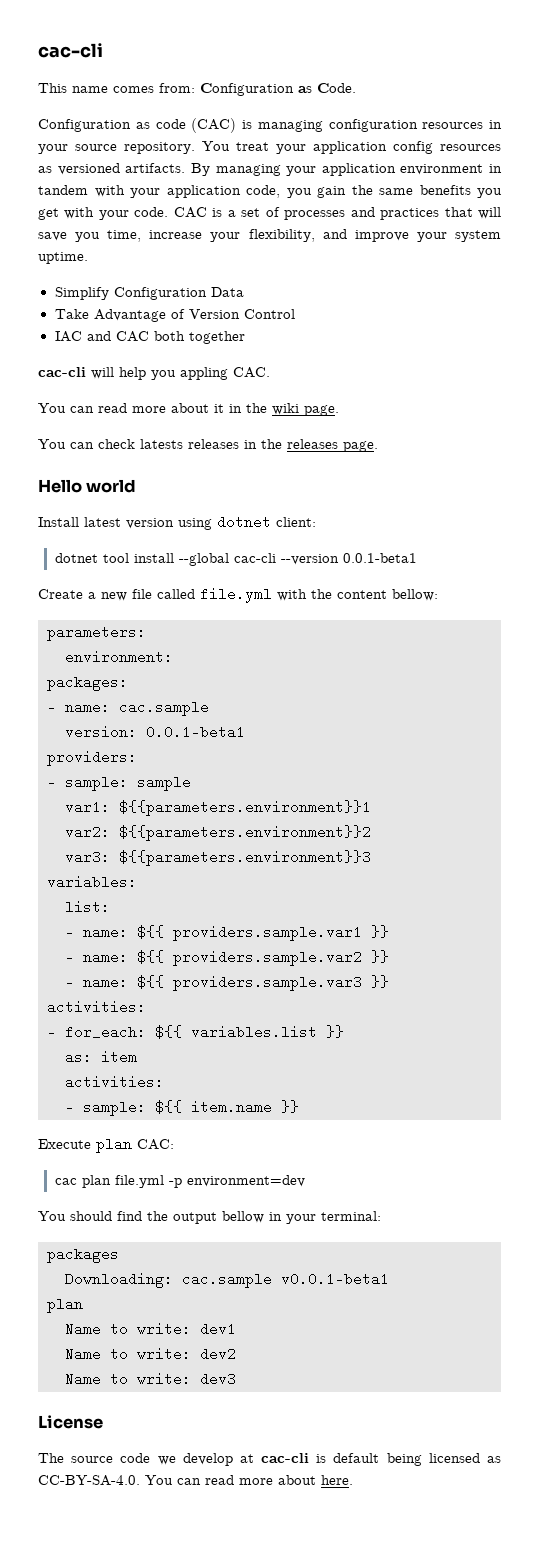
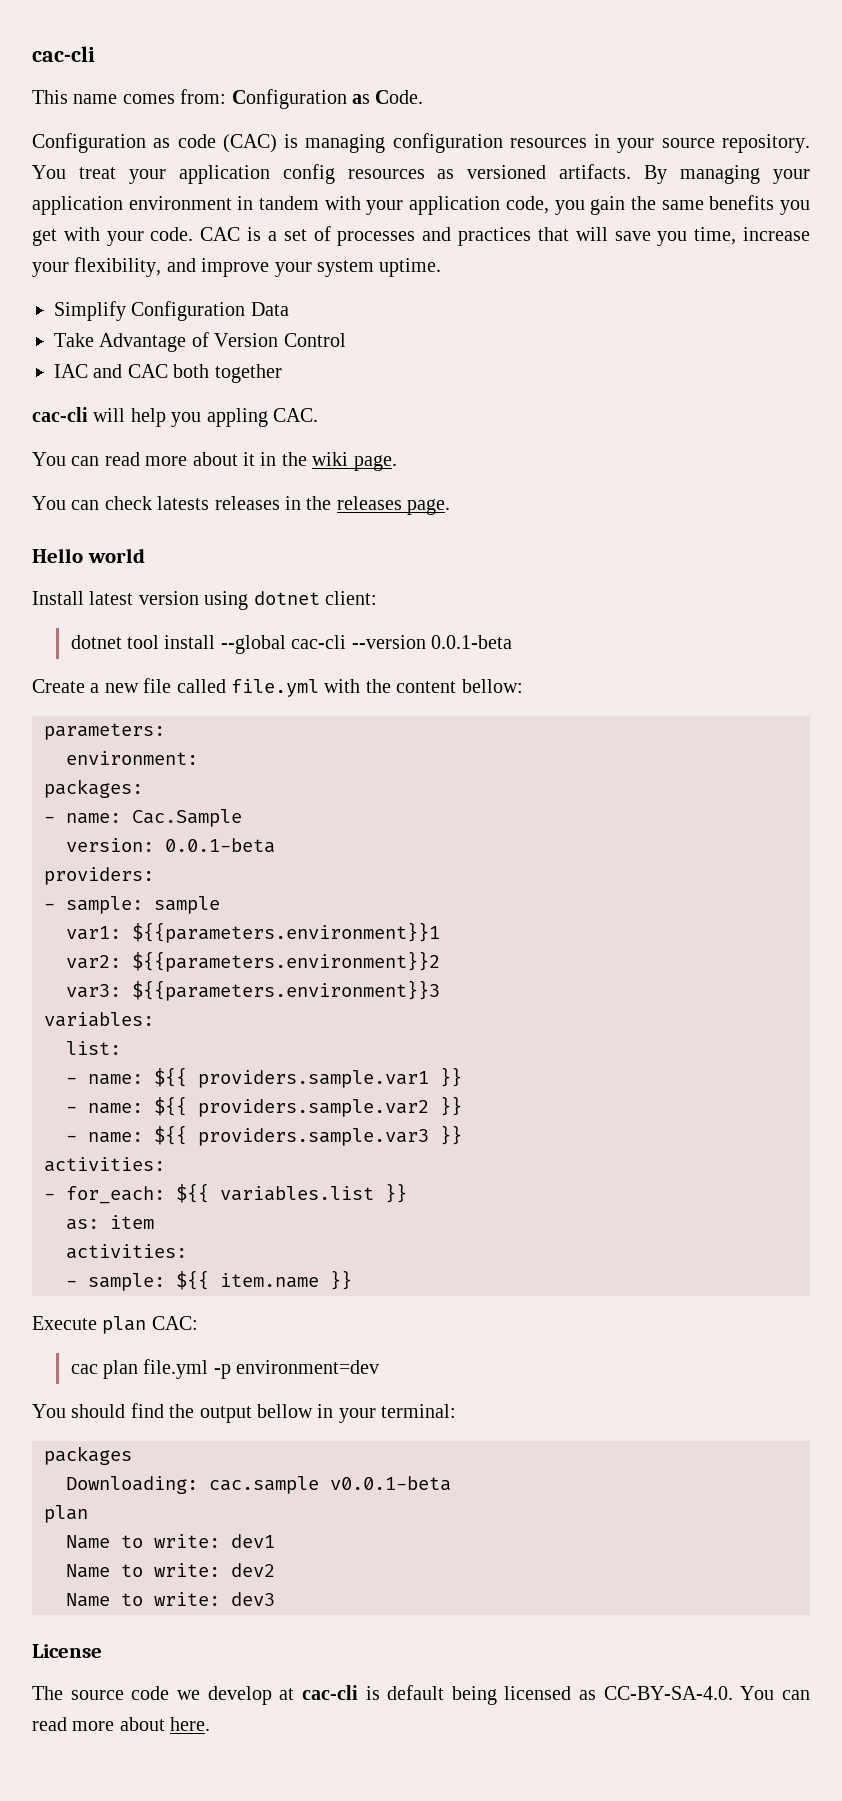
[342,553,417,563] 0.0.1-beta1 -> [430,635,512,649] 0.0.1-beta
[119,700,209,716] cac.sample -> [132,809,242,827] Cac.Sample
[146,725,245,739] 0.0.1-beta1 -> [165,838,275,853] 0.0.1-beta
[281,1272,389,1286] v0.0.1-beta1 -> [330,1476,451,1491] v0.0.1-beta

